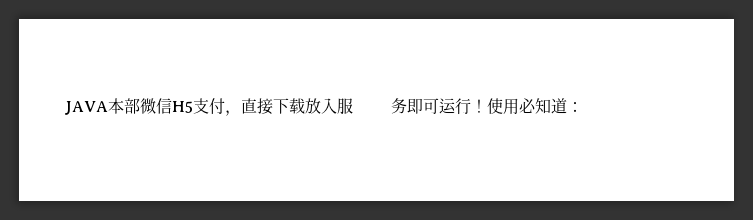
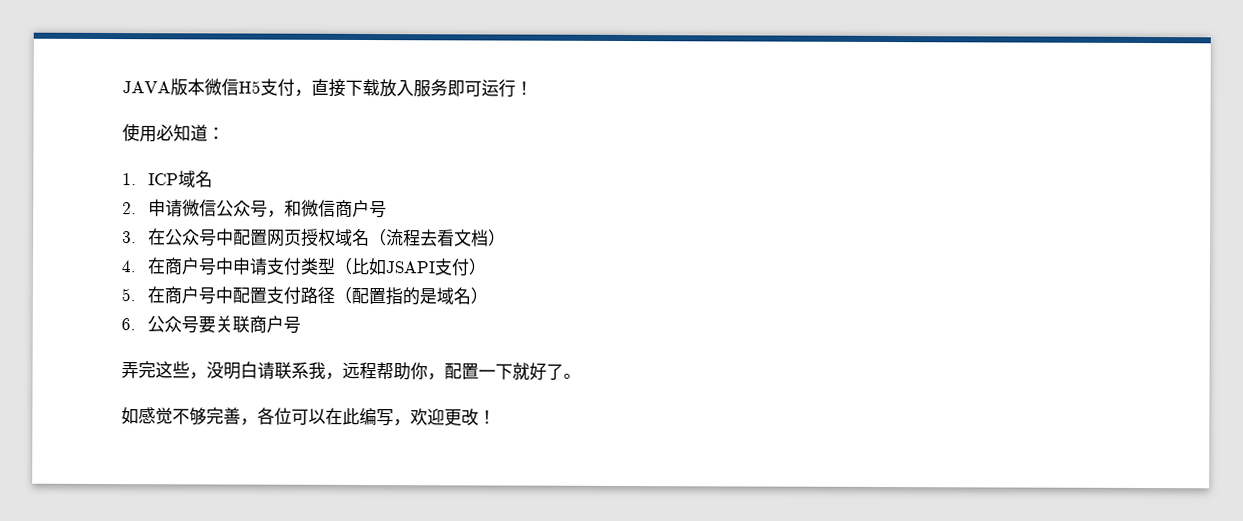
[107,98,140,114] 本部 -> [170,78,205,96] 版本
(487, 106) none -> (533, 88) //
(583, 107) none -> [122,170,213,188] [122,199,387,219] [122,228,506,247] [121,257,487,277] [121,286,488,306] [121,315,301,334] [121,361,581,381] [121,407,496,427] // 1. ICP域名 // 2.申请微信公众号，和微信商户号 // 3.在公众号中配置网页授权域名（流程去看文档） // 4.在商户号中申请支付类型（比如JSAPI支付） // 5.在商户号中配置支付路径（配置指的是域名） // 6.公众号要关联商户号 // 弄完这些，没明白请联系我，远程帮助你，配置一下就好了。 // 如感觉不够完善，各位可以在此编写，欢迎更改！

